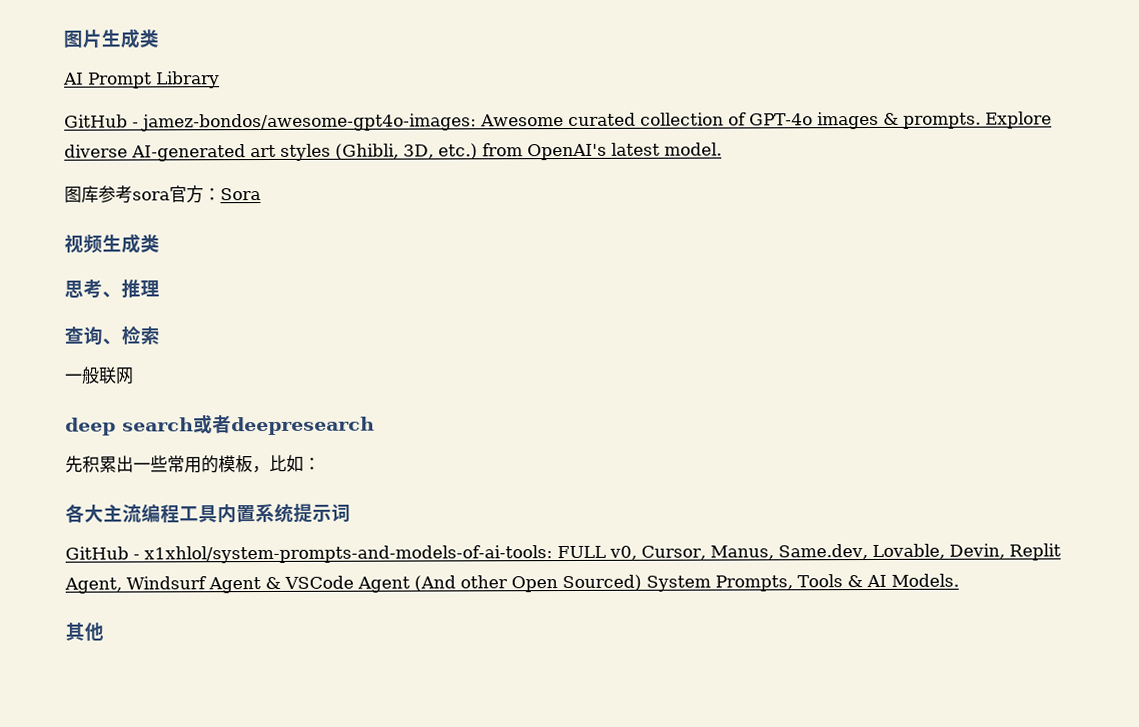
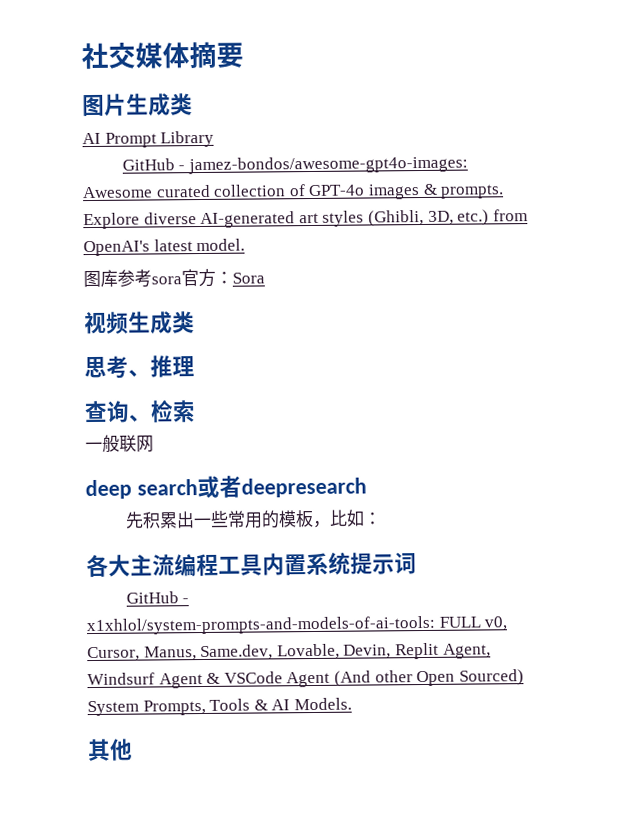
(63, 39) none -> [81,41,244,70] 社交媒体摘要 //

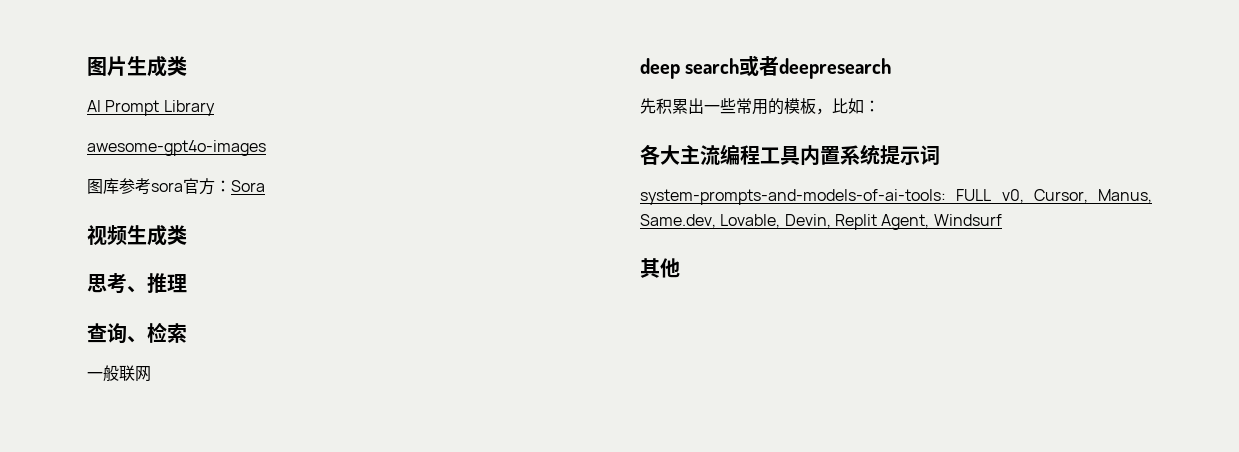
[81,41,244,70] 社交媒体摘要 // -> (87, 66) none
[121,155,469,175] [82,183,505,200] [83,209,528,230] [83,238,246,257] GitHub - jamez-bondos/awesome-gpt4o-images: Awesome curated collection of GPT-4o images & prompts. Explore diverse AI-generated art styles (Ghibli, 3D, etc.) from OpenAI's latest model. -> [87,140,266,156] awesome-gpt4o-images
[125,591,190,604] [86,615,436,636] GitHub - x1xhlol/system-prompts-and-models-of-ai-tools: -> [640,189,946,205] system-prompts-and-models-of-ai-tools:
[158,669,524,689] [87,697,352,717] Agent & VSCode Agent (And other Open Sourced) System Prompts, Tools & AI Models. -> (1002, 220) none

